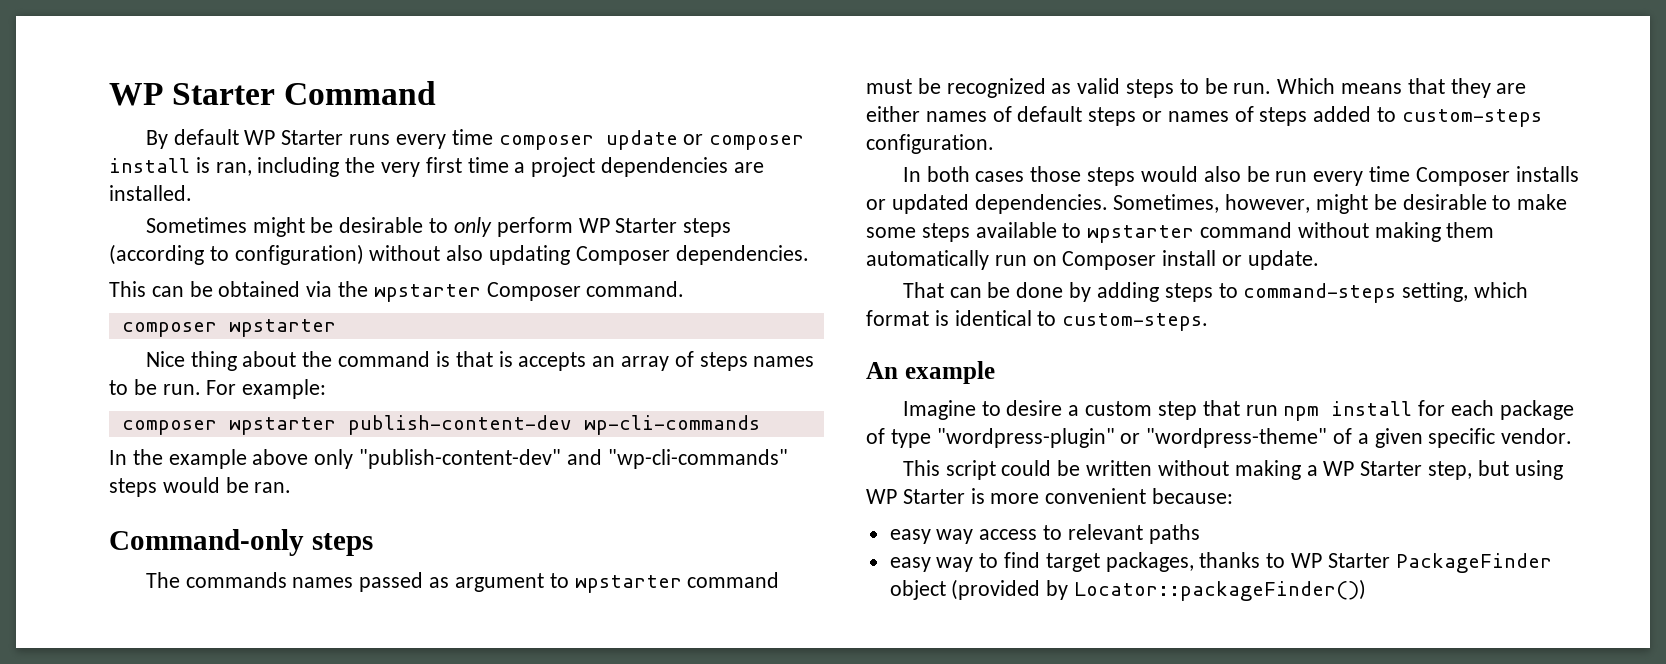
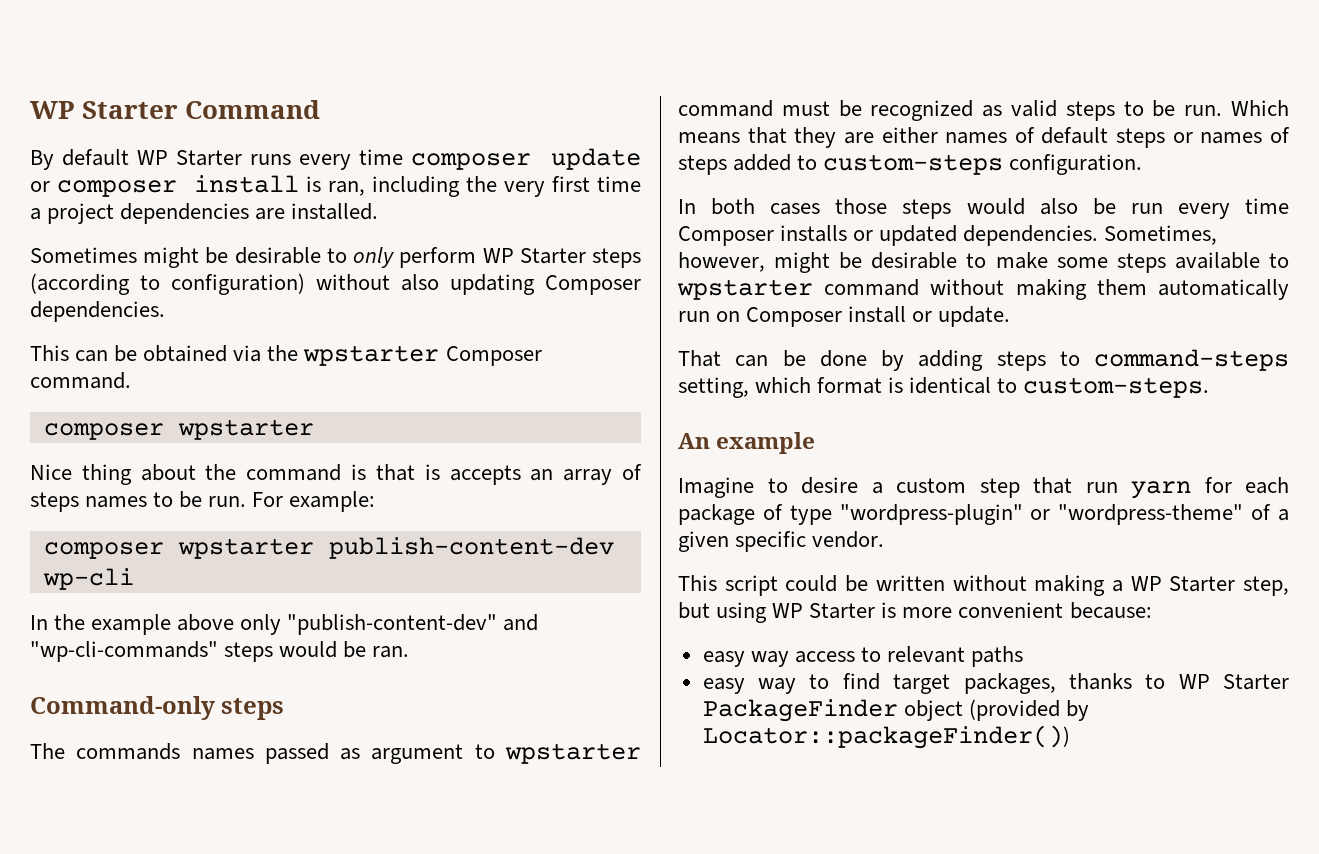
[583,415,760,435] wp-cli-commands -> [42,568,134,590] wp-cli
[1283,401,1413,421] npm install -> [1131,481,1191,499] yarn

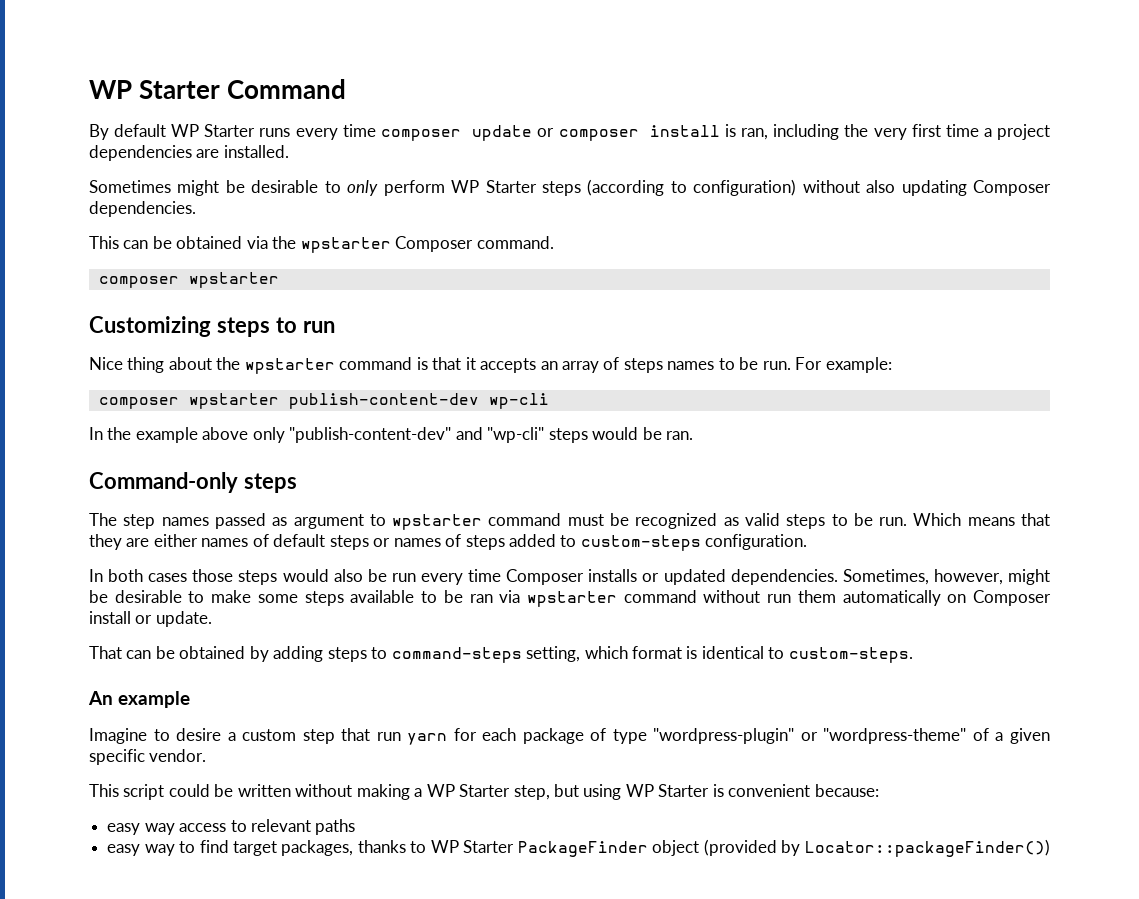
(314, 429) none -> [89,316,335,337] // Customizing steps to run
(237, 472) none -> [244,358,335,374] wpstarter
[424,464,440,480] is -> [465,357,476,370] it
[30,641,218,662] "wp-cli-commands" -> [487,427,545,443] "wp-cli"
[76,743,181,760] commands -> [123,514,156,529] step
(1289, 260) none -> [443,590,521,603] be ran via
[1015,279,1087,300] making -> [767,594,792,603] run
[678,311,710,322] run -> (941, 598) none
[819,350,867,367] done -> [179,646,246,659] obtained
[902,607,953,618] more -> (724, 790) none

